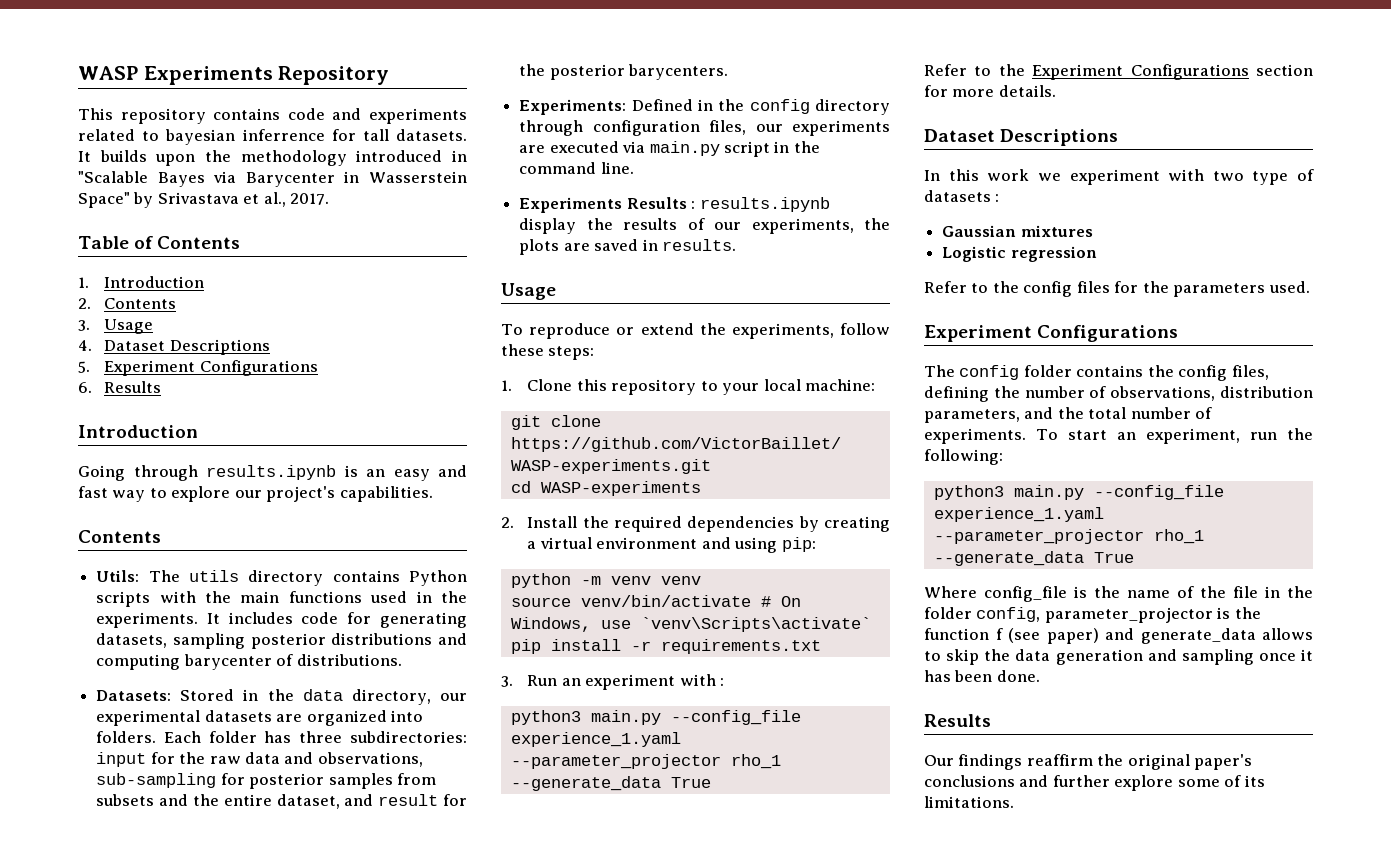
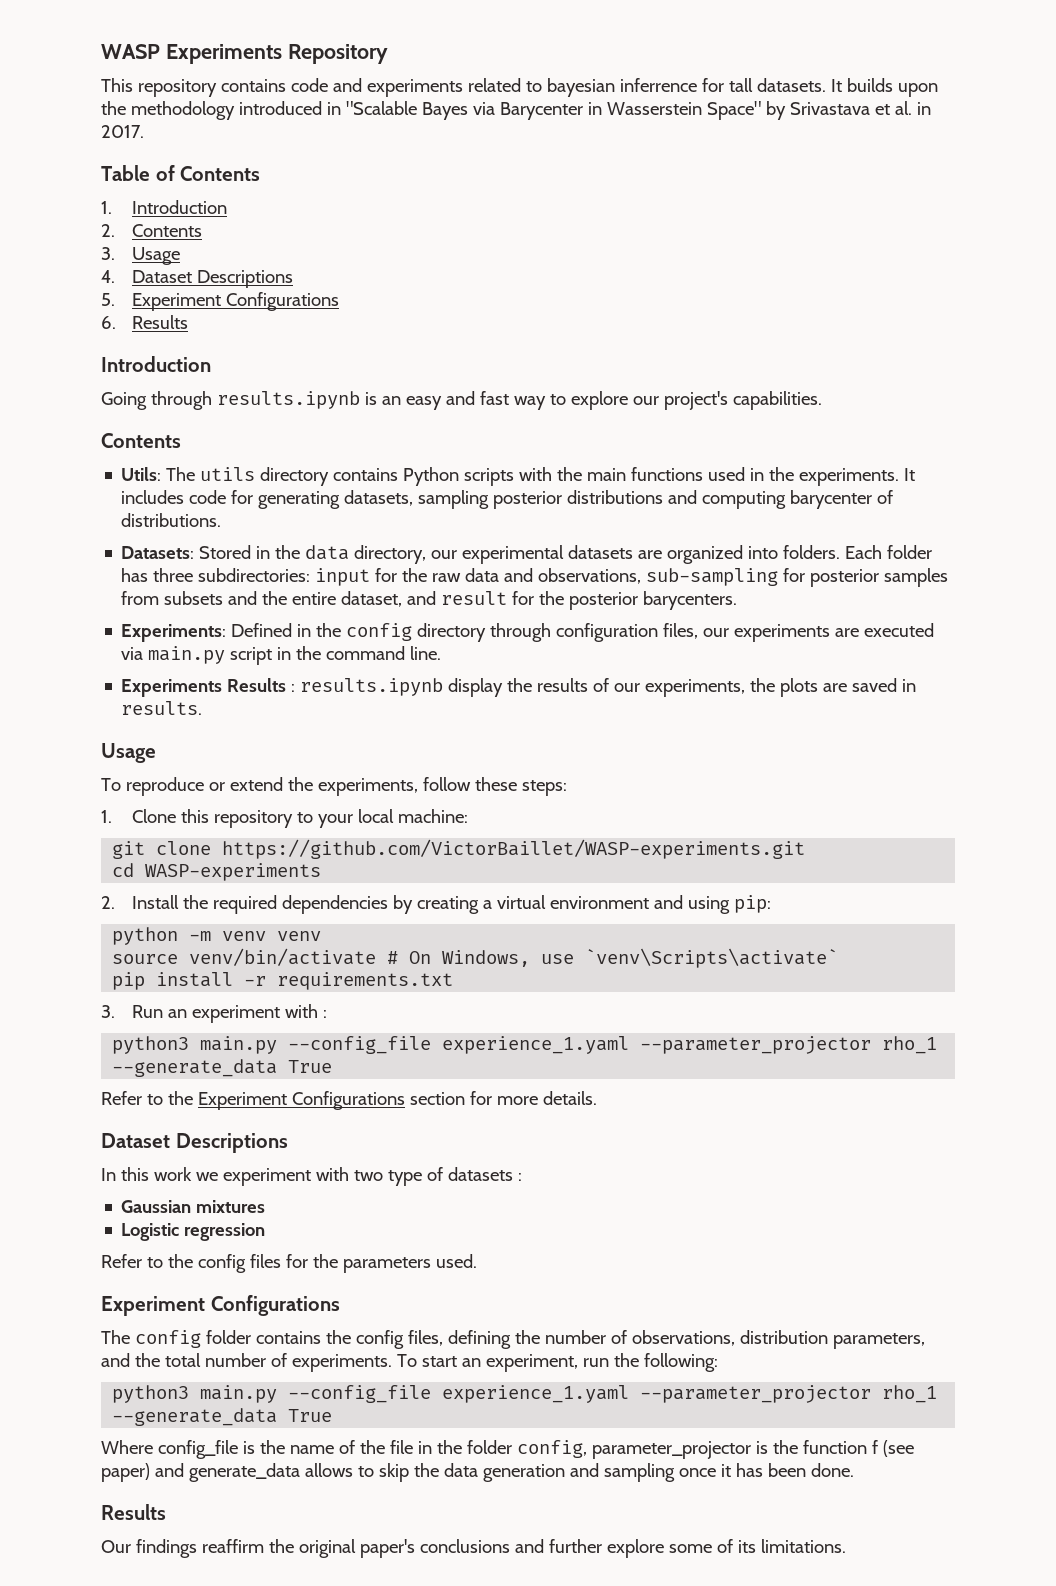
[263,192,286,207] al., -> [894,101,931,115] al. in

